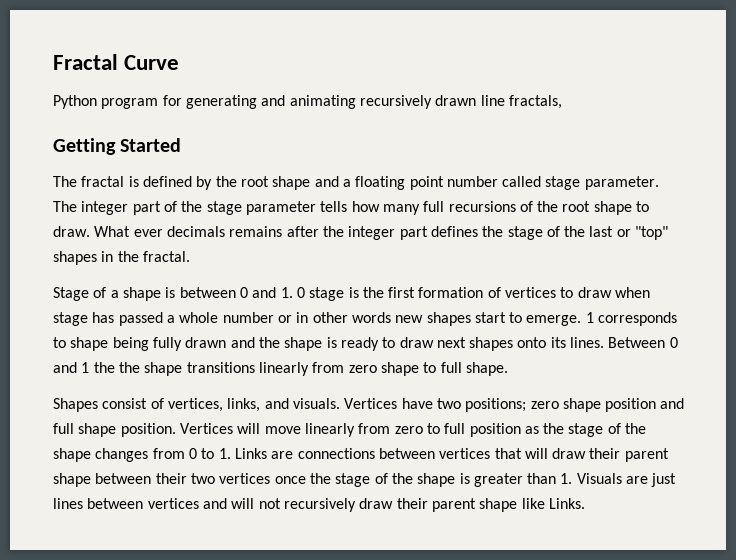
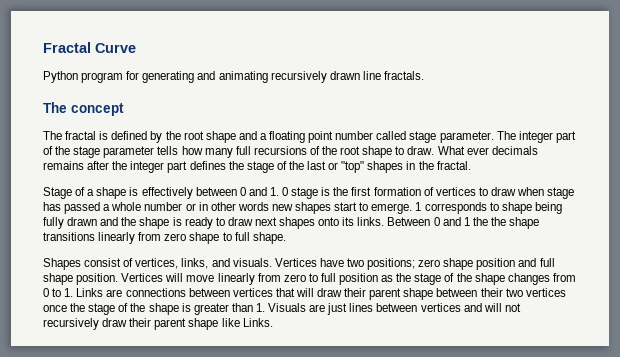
[508,95,562,109] [53,138,182,155] fractals, // Getting Started -> [383,71,424,80] [43,102,124,116] fractals. // The concept
(176, 292) none -> [141,187,193,199] effectively
[570,337,605,348] lines. -> [357,217,385,226] links.

